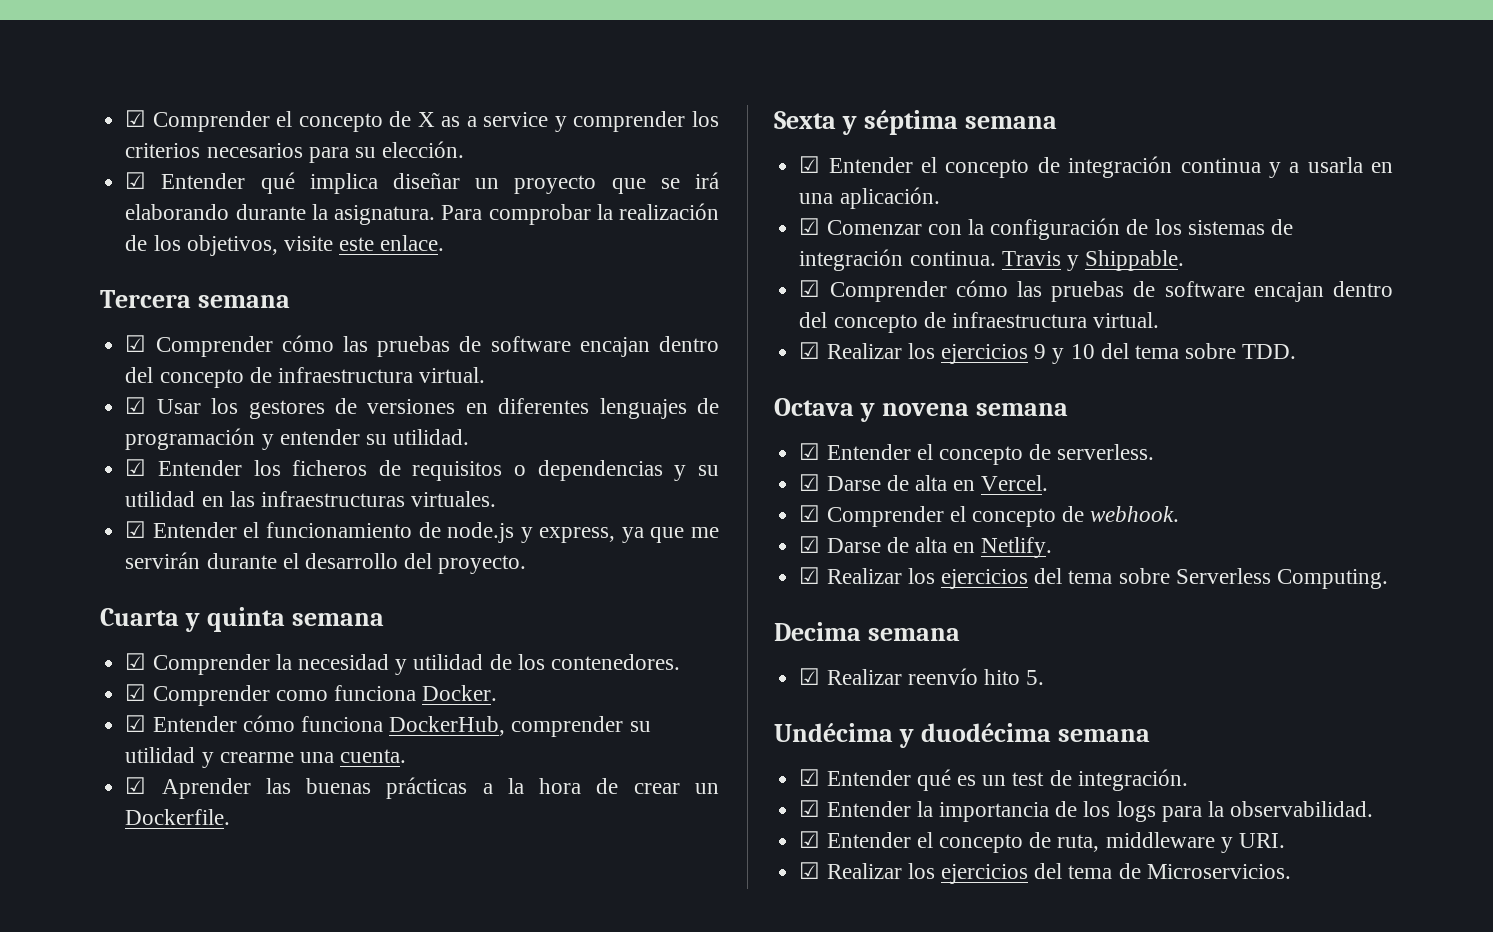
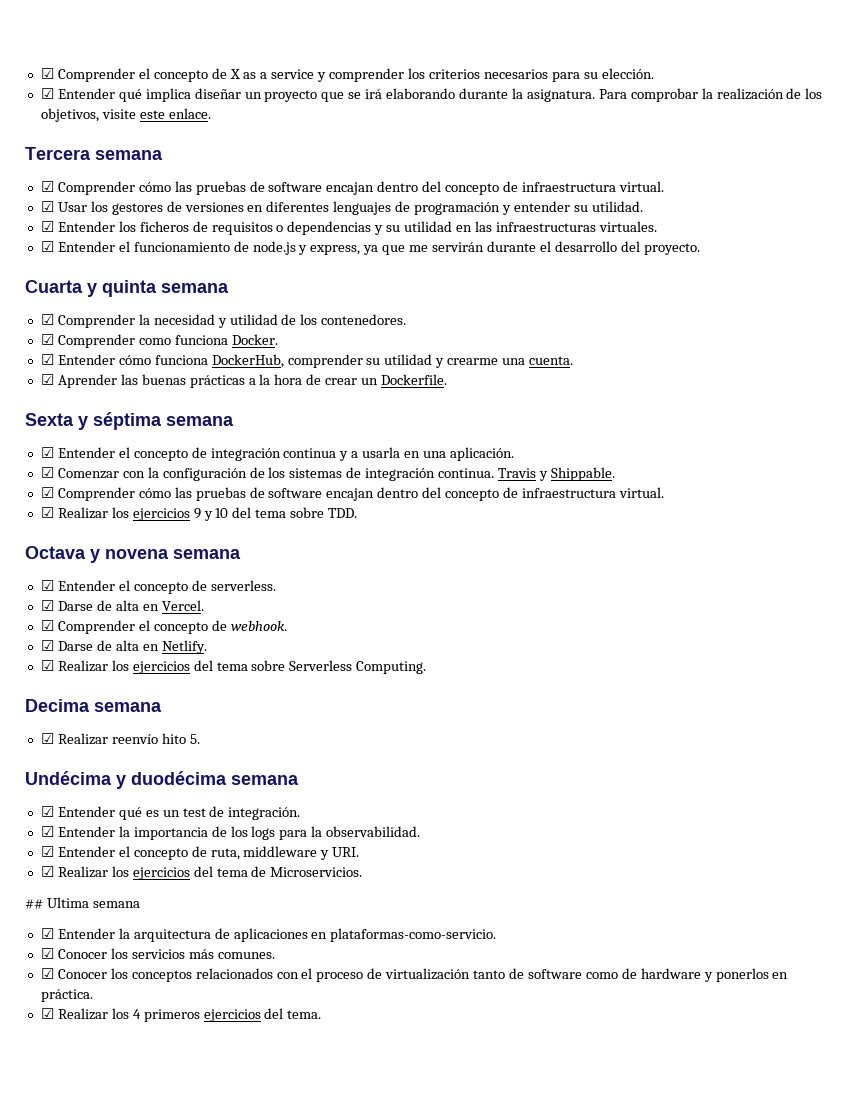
(1291, 871) none -> [25,897,140,909] [40,928,497,942] [40,948,275,959] [40,968,789,982] [40,989,93,1002] [40,1008,322,1022] // ## Ultima semana // ☑ Entender la arquitectura de aplicaciones en plataformas-como-servicio. // ☑ Conocer los servicios más comunes. // ☑ Conocer los conceptos relacionados con el proceso de virtualización tanto de software como de hardware y ponerlos en práctica. // ☑ Realizar los 4 primeros ejercicios del tema.

